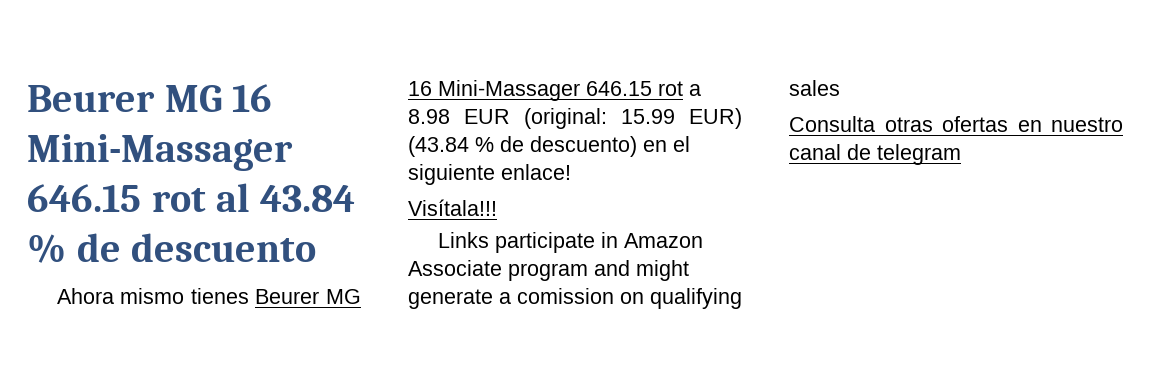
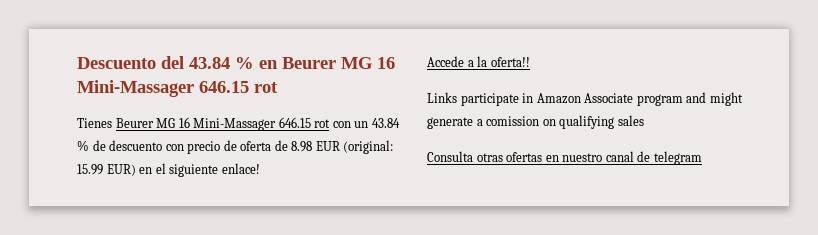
[27,84,273,112] [27,134,293,171] [27,183,355,212] [27,233,317,263] [56,288,361,304] [408,80,701,101] Beurer MG 16 Mini-Massager 646.15 rot al 43.84 % de descuento // Ahora mismo tienes Beurer MG 16 Mini-Massager 646.15 rot a -> [77,56,395,69] [77,80,278,97] [77,117,400,131] [77,140,288,154] Descuento del 43.84 % en Beurer MG 16 Mini-Massager 646.15 rot // Tienes Beurer MG 16 Mini-Massager 646.15 rot con un 43.84 % de descuento con precio de oferta de
[408,136,637,157] (43.84 % de descuento) -> (136, 170) none
[408,199,497,216] Visítala!!! -> [427,56,530,67] Accede a la oferta!!

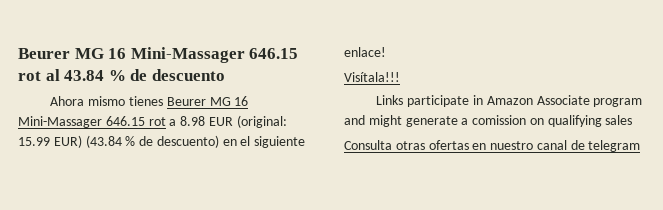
[77,56,395,69] [77,80,278,97] [77,117,400,131] [77,140,288,154] Descuento del 43.84 % en Beurer MG 16 Mini-Massager 646.15 rot // Tienes Beurer MG 16 Mini-Massager 646.15 rot con un 43.84 % de descuento con precio de oferta de -> [18,47,299,63] [18,69,225,81] [50,96,249,106] [18,116,177,128] Beurer MG 16 Mini-Massager 646.15 rot al 43.84 % de descuento // Ahora mismo tienes Beurer MG 16 Mini-Massager 646.15 rot a
(136, 170) none -> [85,135,219,148] (43.84 % de descuento)
[427,56,530,67] Accede a la oferta!! -> [344,72,400,82] Visítala!!!

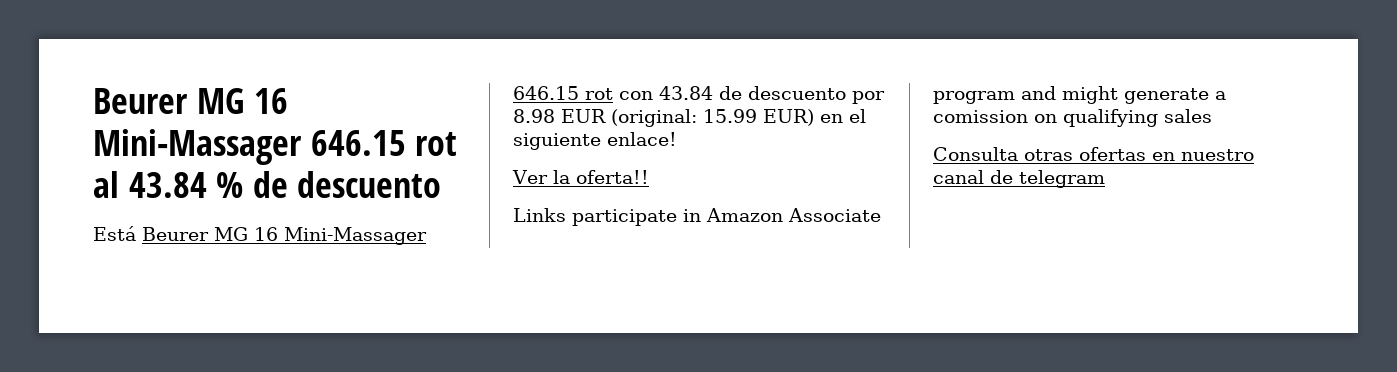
[50,96,249,106] [18,116,177,128] Ahora mismo tienes Beurer MG 16 Mini-Massager 646.15 rot a -> [93,226,427,245] [513,86,885,104] Está Beurer MG 16 Mini-Massager 646.15 rot con 43.84 de descuento por
[85,135,219,148] (43.84 % de descuento) -> (814, 117) none
[344,72,400,82] Visítala!!! -> [512,170,649,184] Ver la oferta!!

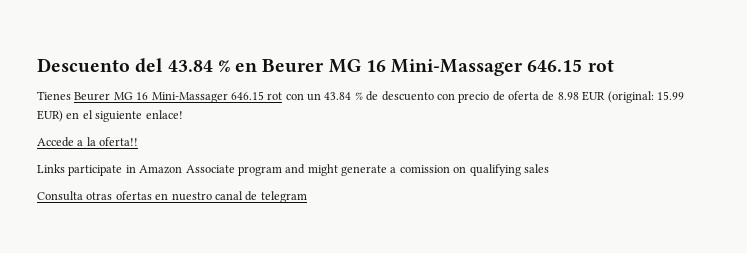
[93,88,289,114] [93,129,458,165] [93,171,442,198] [93,226,136,241] Beurer MG 16 Mini-Massager 646.15 rot al 43.84 % de descuento // Está -> [37,58,614,76] [37,91,71,100] Descuento del 43.84 % en Beurer MG 16 Mini-Massager 646.15 rot // Tienes
[659,86,885,104] 43.84 de descuento por -> [307,91,555,103] un 43.84 % de descuento con precio de oferta de
[512,170,548,184] Ver -> [37,137,84,147] Accede a

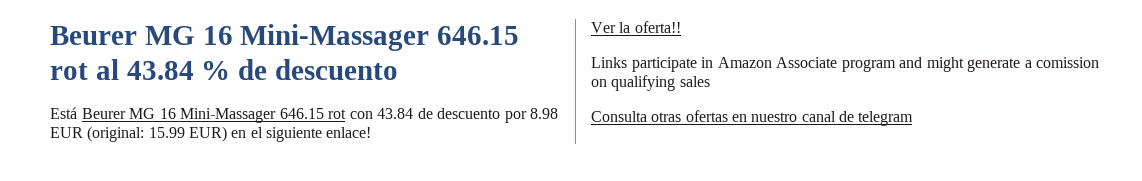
[37,58,614,76] [37,91,71,100] Descuento del 43.84 % en Beurer MG 16 Mini-Massager 646.15 rot // Tienes -> [50,24,520,51] [50,59,399,80] [50,107,77,119] Beurer MG 16 Mini-Massager 646.15 rot al 43.84 % de descuento // Está
[307,91,555,103] un 43.84 % de descuento con precio de oferta de -> [377,108,527,123] 43.84 de descuento por
[37,137,84,147] Accede a -> [591,22,616,33] Ver

